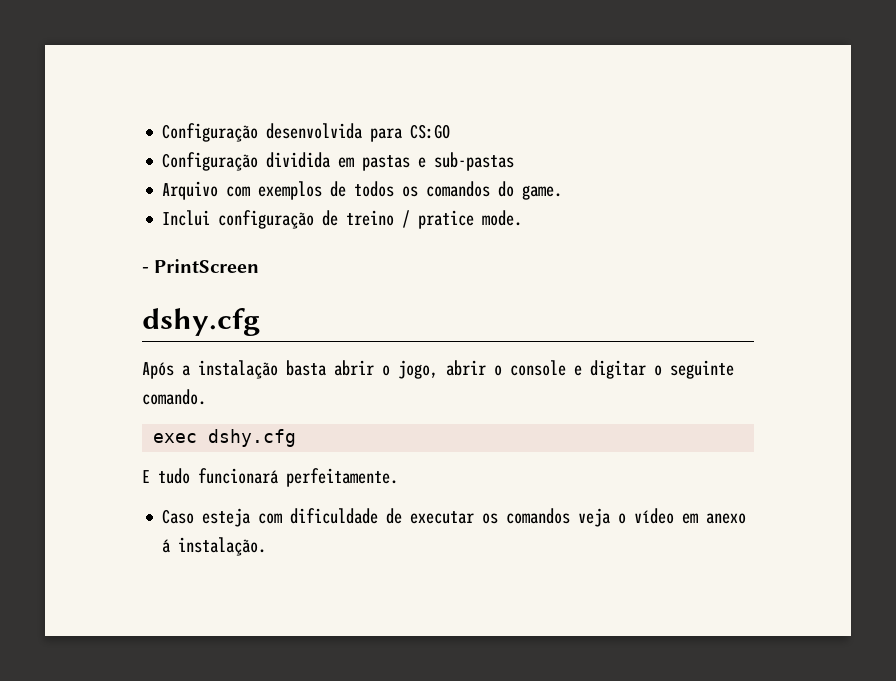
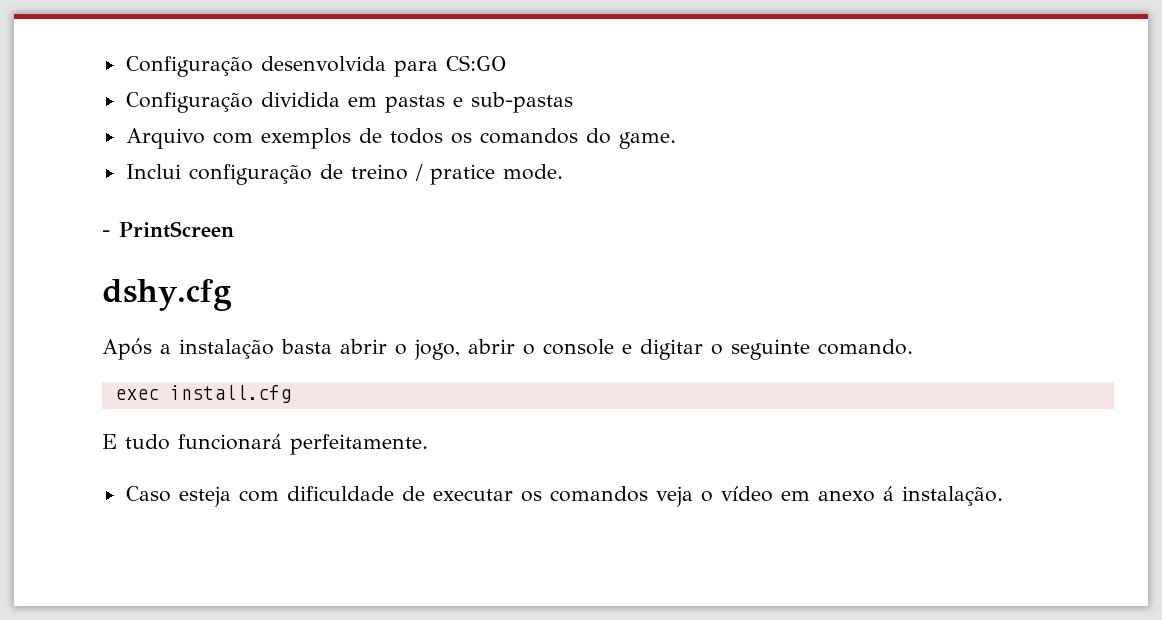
[208,429,297,447] dshy.cfg -> [169,385,291,403] install.cfg

